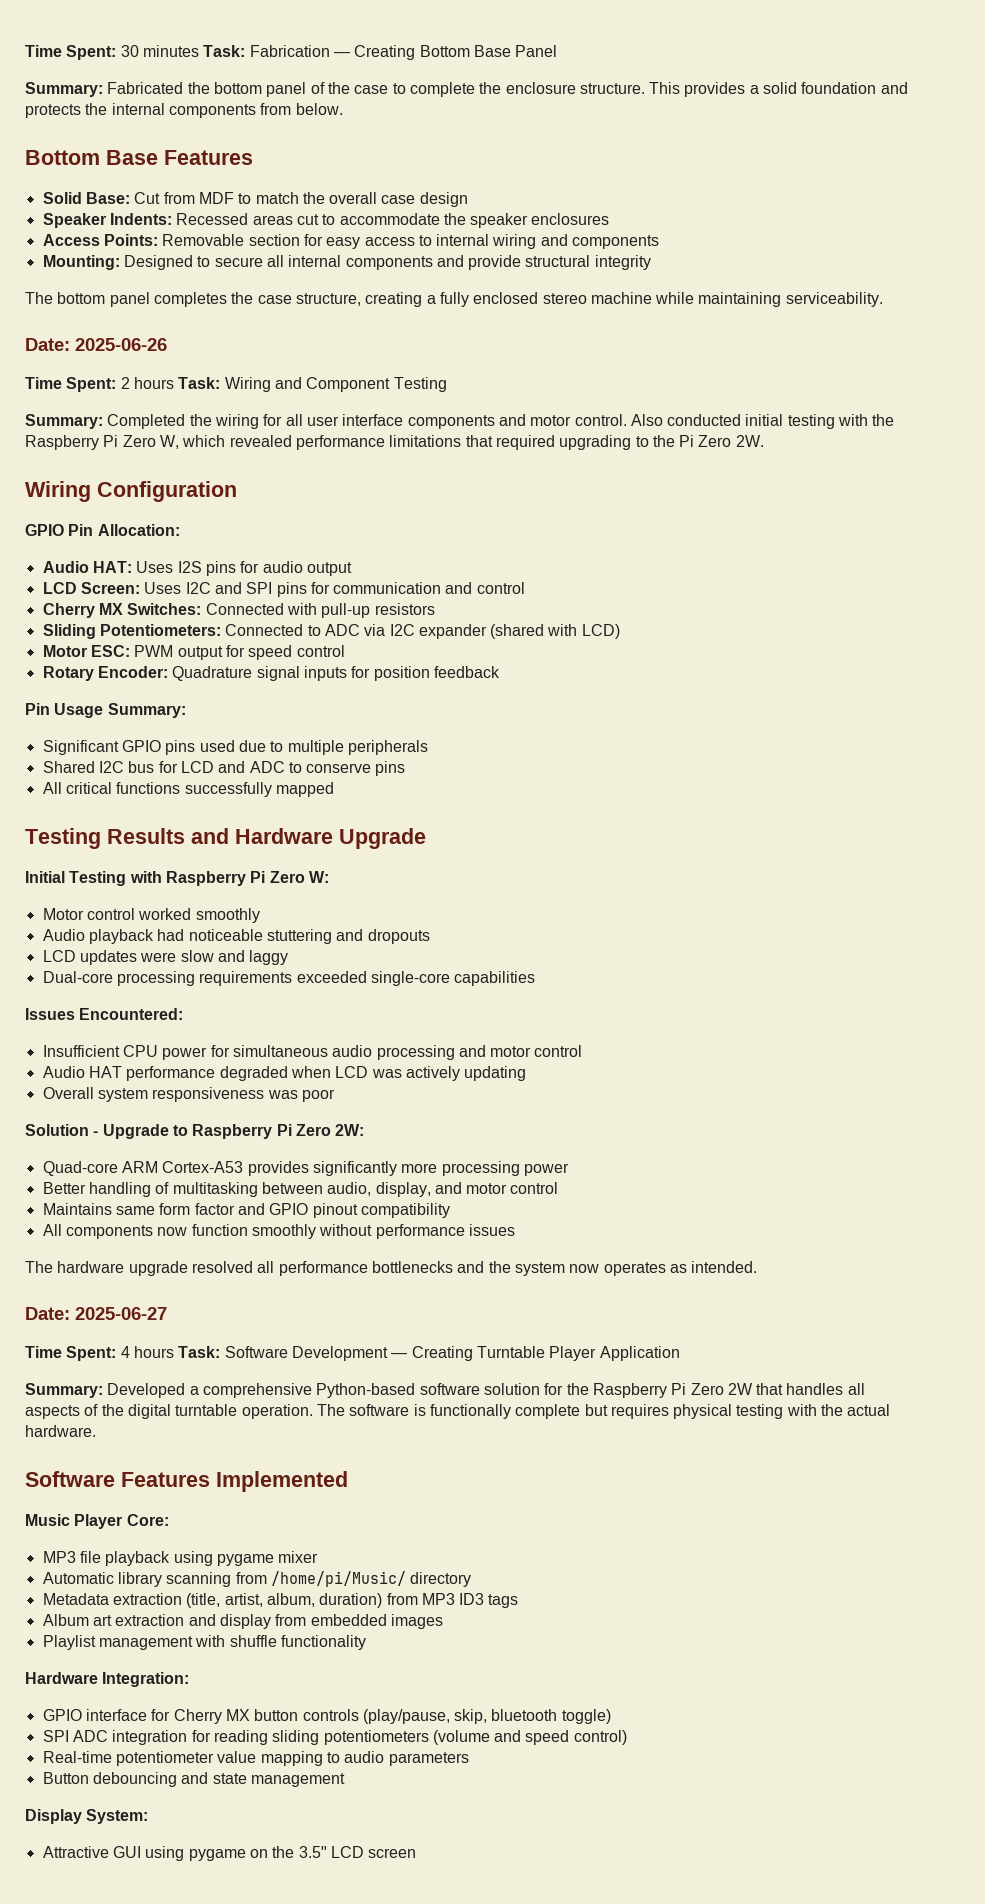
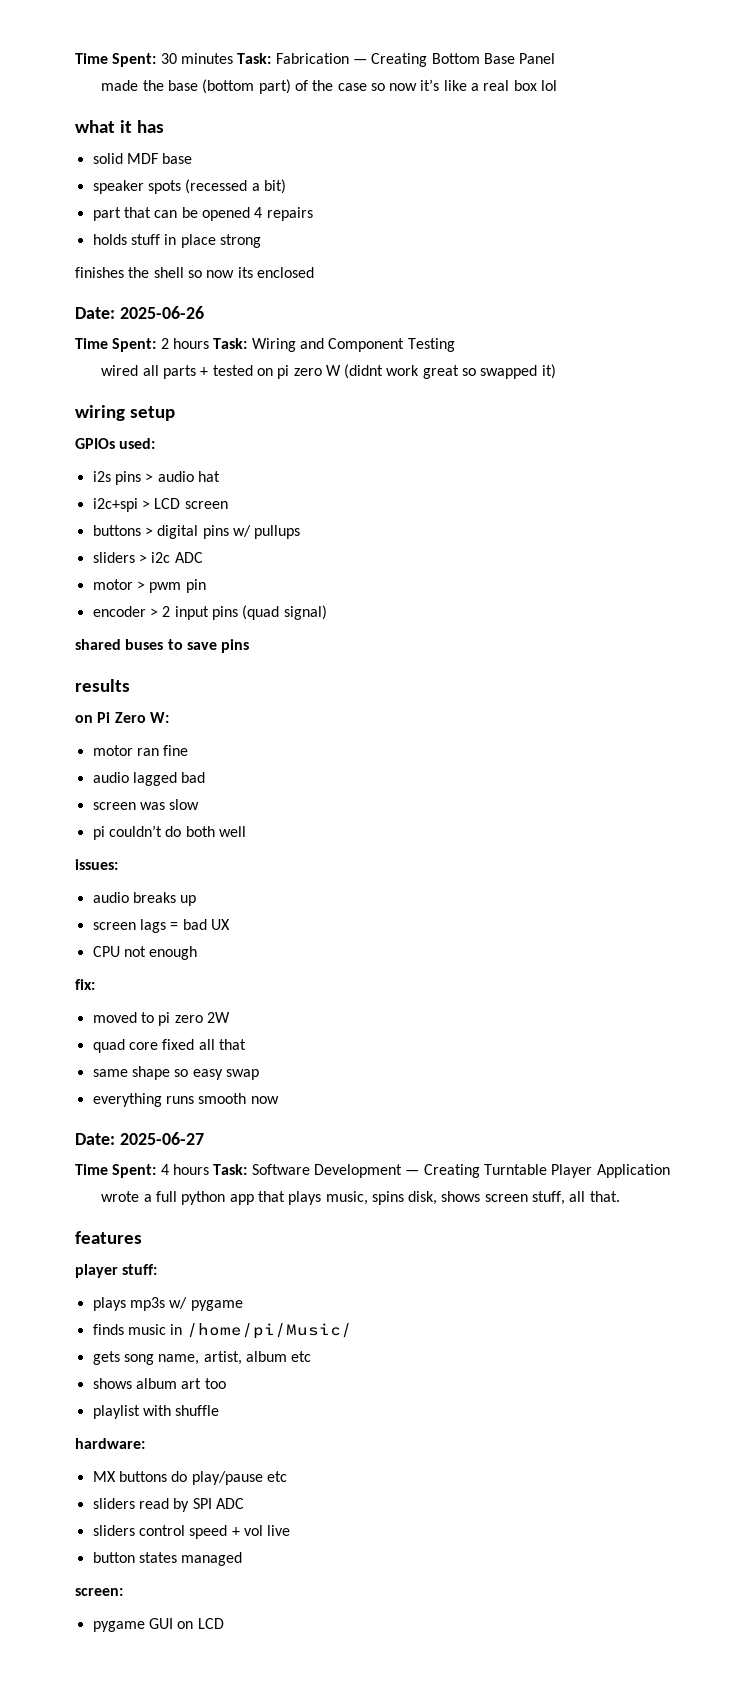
[25,82,908,97] [25,103,343,118] [25,150,253,165] [42,192,468,207] [42,213,610,228] [42,234,660,249] [42,255,651,270] [25,292,883,307] Summary: Fabricated the bottom panel of the case to complete the enclosure structure. This provides a solid foundation and protects the internal components from below. // Bottom Base Features // Solid Base: Cut from MDF to match the overall case design // Speaker Indents: Recessed areas cut to accommodate the speaker enclosures // Access Points: Removable section for easy access to internal wiring and components // Mounting: Designed to secure all internal components and provide structural integrity // The bottom panel completes the case structure, creating a fully enclosed stereo machine while maintaining serviceability. -> [101,79,558,94] [75,120,164,133] [92,153,193,164] [92,179,286,194] [92,207,313,221] [92,234,261,248] [75,267,314,278] made the base (bottom part) of the case so now it’s like a real box lol // what it has // solid MDF base // speaker spots (recessed a bit) // part that can be opened 4 repairs // holds stuff in place strong // finishes the shell so now its enclosed
[25,414,895,429] [25,435,764,450] [25,481,237,502] [25,524,180,536] [42,561,352,576] [42,582,525,597] [42,603,435,618] [42,624,620,639] [42,645,345,660] [42,666,500,681] [25,703,186,718] [42,740,428,755] [42,761,406,776] [42,782,334,797] [25,828,426,849] [25,871,329,886] [42,908,260,923] [42,929,430,944] [42,950,289,965] [42,971,536,986] [25,1008,184,1020] [42,1045,583,1060] [42,1066,527,1081] [42,1087,335,1102] [25,1124,365,1139] [42,1161,569,1176] [42,1182,559,1197] [42,1203,450,1218] [42,1224,515,1239] [25,1261,758,1276] Summary: Completed the wiring for all user interface components and motor control. Also conducted initial testing with the Raspberry Pi Zero W, which revealed performance limitations that required upgrading to the Pi Zero 2W. // Wiring Configuration // GPIO Pin Allocation: // Audio HAT: Uses I2S pins for audio output // LCD Screen: Uses I2C and SPI pins for communication and control // Cherry MX Switches: Connected with pull-up resistors // Sliding Potentiometers: Connected to ADC via I2C expander (shared with LCD) // Motor ESC: PWM output for speed control // Rotary Encoder: Quadrature signal inputs for position feedback // Pin Usage Summary: // Significant GPIO pins used due to multiple peripherals // Shared I2C bus for LCD and ADC to conserve pins // All critical functions successfully mapped // Testing Results and Hardware Upgrade // Initial Testing with Raspberry Pi Zero W: // Motor control worked smoothly // Audio playback had noticeable stuttering and dropouts // LCD updates were slow and laggy // Dual-core processing requirements exceeded single-core capabilities // Issues Encountered: // Insufficient CPU power for simultaneous audio processing and motor control // Audio HAT performance degraded when LCD was actively updating // Overall system responsiveness was poor // Solution - Upgrade to Raspberry Pi Zero 2W: // Quad-core ARM Cortex-A53 provides significantly more processing power // Better handling of multitasking between audio, display, and motor control // Maintains same form factor and GPIO pinout compatibility // All components now function smoothly without performance issues // The hardware upgrade resolved all performance bottlenecks and the system now operates as intended. -> [101,364,556,379] [75,405,175,421] [75,438,156,449] [92,471,220,485] [92,498,228,512] [92,525,301,539] [92,552,203,563] [92,579,206,593] [92,605,327,620] [75,639,250,653] [75,679,130,692] [75,712,169,723] [92,745,189,756] [92,772,206,786] [92,799,200,810] [92,825,246,840] [75,859,118,870] [92,892,197,906] [92,919,230,933] [92,946,198,960] [75,979,95,990] [92,1012,230,1026] [92,1039,246,1053] [92,1066,259,1080] [92,1093,279,1107] wired all parts + tested on pi zero W (didnt work great so swapped it) // wiring setup // GPIOs used: // i2s pins > audio hat // i2c+spi > LCD screen // buttons > digital pins w/ pullups // sliders > i2c ADC // motor > pwm pin // encoder > 2 input pins (quad signal) // shared buses to save pins // results // on Pi Zero W: // motor ran fine // audio lagged bad // screen was slow // pi couldn’t do both well // issues: // audio breaks up // screen lags = bad UX // CPU not enough // fix: // moved to pi zero 2W // quad core fixed all that // same shape so easy swap // everything runs smooth now
[25,1383,865,1398] [25,1404,891,1419] [25,1425,96,1437] [25,1471,348,1492] [25,1514,169,1529] [42,1551,319,1566] [42,1571,472,1587] [42,1593,519,1608] [42,1614,443,1629] [42,1635,366,1650] [25,1672,190,1687] [42,1709,611,1724] [42,1730,627,1745] [42,1751,469,1766] [42,1772,345,1787] [25,1809,149,1824] [42,1846,417,1861] Summary: Developed a comprehensive Python-based software solution for the Raspberry Pi Zero 2W that handles all aspects of the digital turntable operation. The software is functionally complete but requires physical testing with the actual hardware. // Software Features Implemented // Music Player Core: // MP3 file playback using pygame mixer // Automatic library scanning from /home/pi/Music/ directory // Metadata extraction (title, artist, album, duration) from MP3 ID3 tags // Album art extraction and display from embedded images // Playlist management with shuffle functionality // Hardware Integration: // GPIO interface for Cherry MX button controls (play/pause, skip, bluetooth toggle) // SPI ADC integration for reading sliding potentiometers (volume and speed control) // Real-time potentiometer value mapping to audio parameters // Button debouncing and state management // Display System: // Attractive GUI using pygame on the 3.5" LCD screen -> [101,1191,620,1205] [75,1231,142,1244] [75,1264,158,1278] [92,1297,243,1311] [92,1323,352,1339] [92,1351,312,1365] [92,1378,226,1389] [92,1405,220,1419] [75,1438,145,1449] [92,1471,287,1485] [92,1498,244,1512] [92,1525,291,1539] [92,1552,243,1566] [75,1588,123,1596] [92,1618,224,1632] wrote a full python app that plays music, spins disk, shows screen stuff, all that. // features // player stuff: // plays mp3s w/ pygame // finds music in /home/pi/Music/ // gets song name, artist, album etc // shows album art too // playlist with shuffle // hardware: // MX buttons do play/pause etc // sliders read by SPI ADC // sliders control speed + vol live // button states managed // screen: // pygame GUI on LCD

